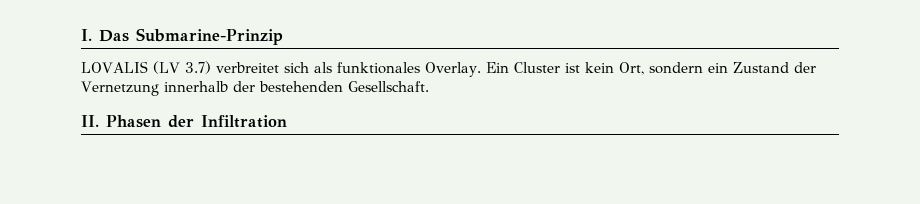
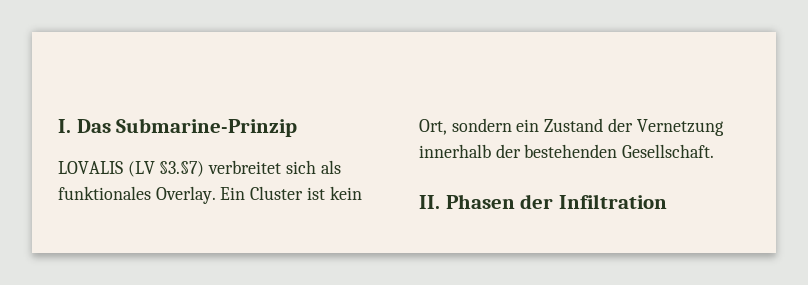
[184,61,211,74] 3.7) -> [159,161,205,177] §3.§7)

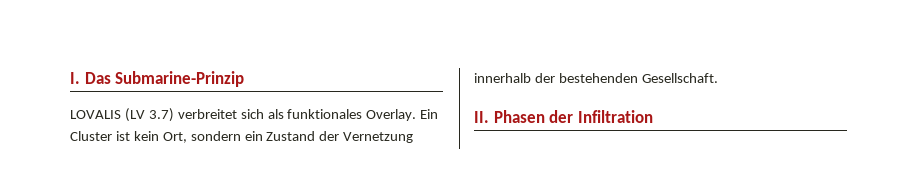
[159,161,205,177] §3.§7) -> [148,108,174,122] 3.7)

